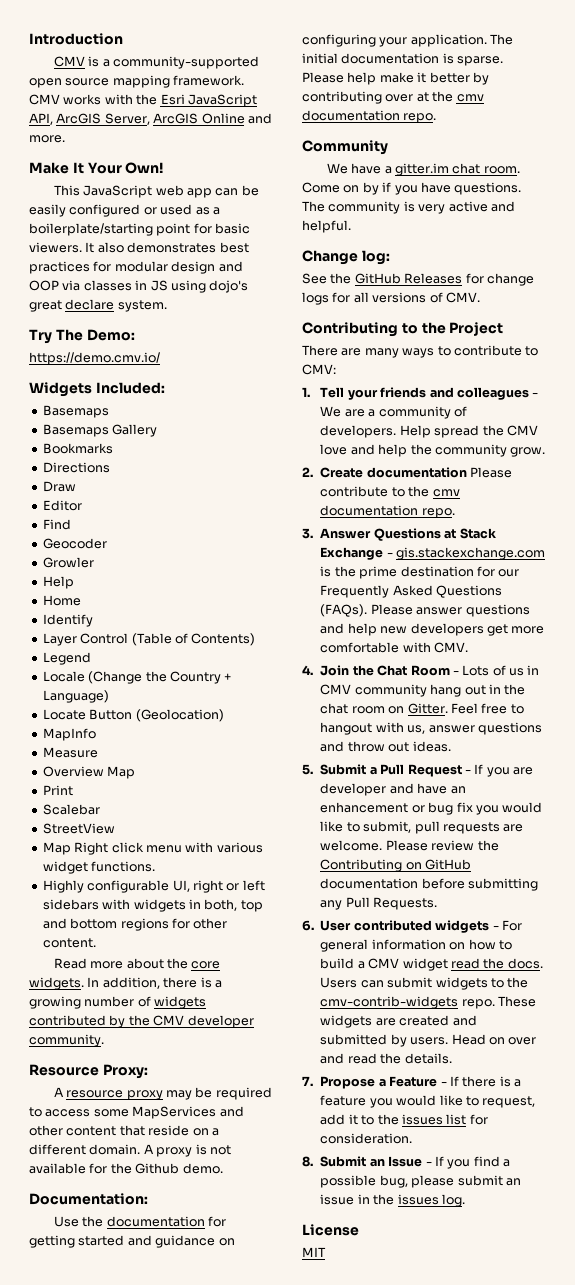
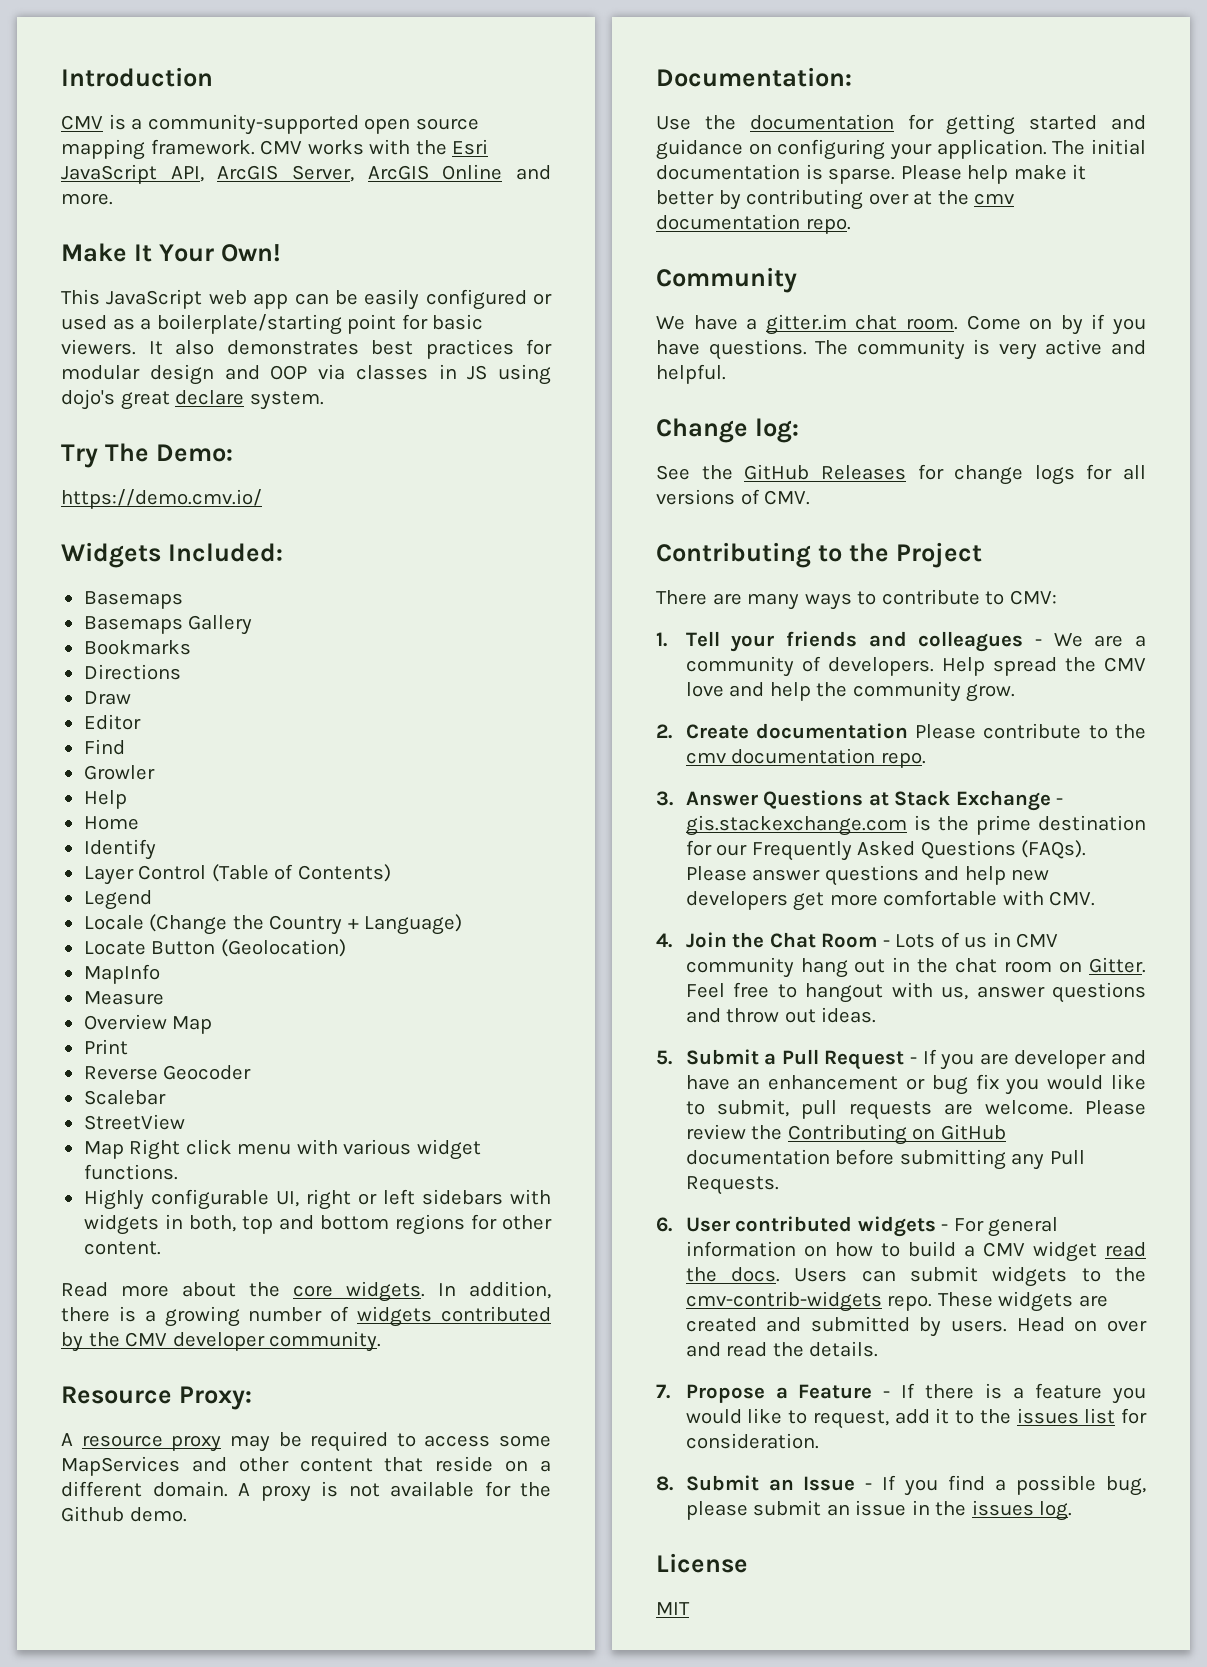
[42,538,107,549] // Geocoder -> (125, 747) none
(73, 790) none -> [83,1065,252,1080] // Reverse Geocoder

